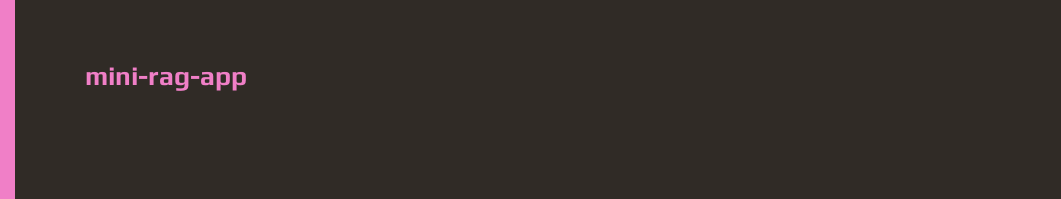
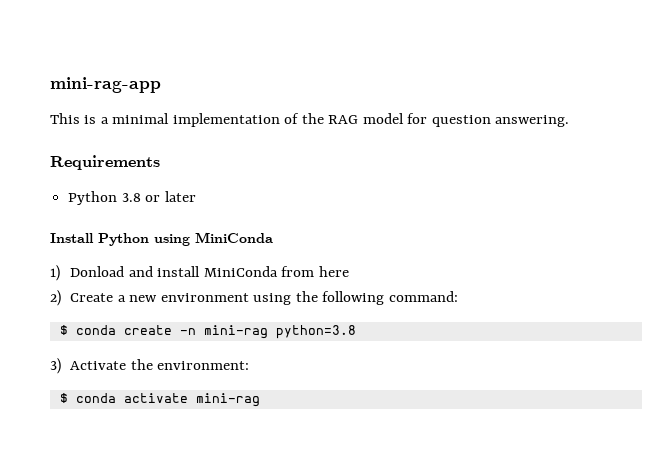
(247, 79) none -> [50,113,570,127] [50,155,160,170] [68,191,196,205] [50,232,273,246] [50,265,349,281] [50,290,458,306] [59,325,356,339] [50,358,250,374] [59,393,260,407] // This is a minimal implementation of the RAG model for question answering. // Requirements // Python 3.8 or later // Install Python using MiniConda // 1) Donload and install MiniConda from here // 2) Create a new environment using the following command: // $ conda create -n mini-rag python=3.8 // 3) Activate the environment: // $ conda activate mini-rag

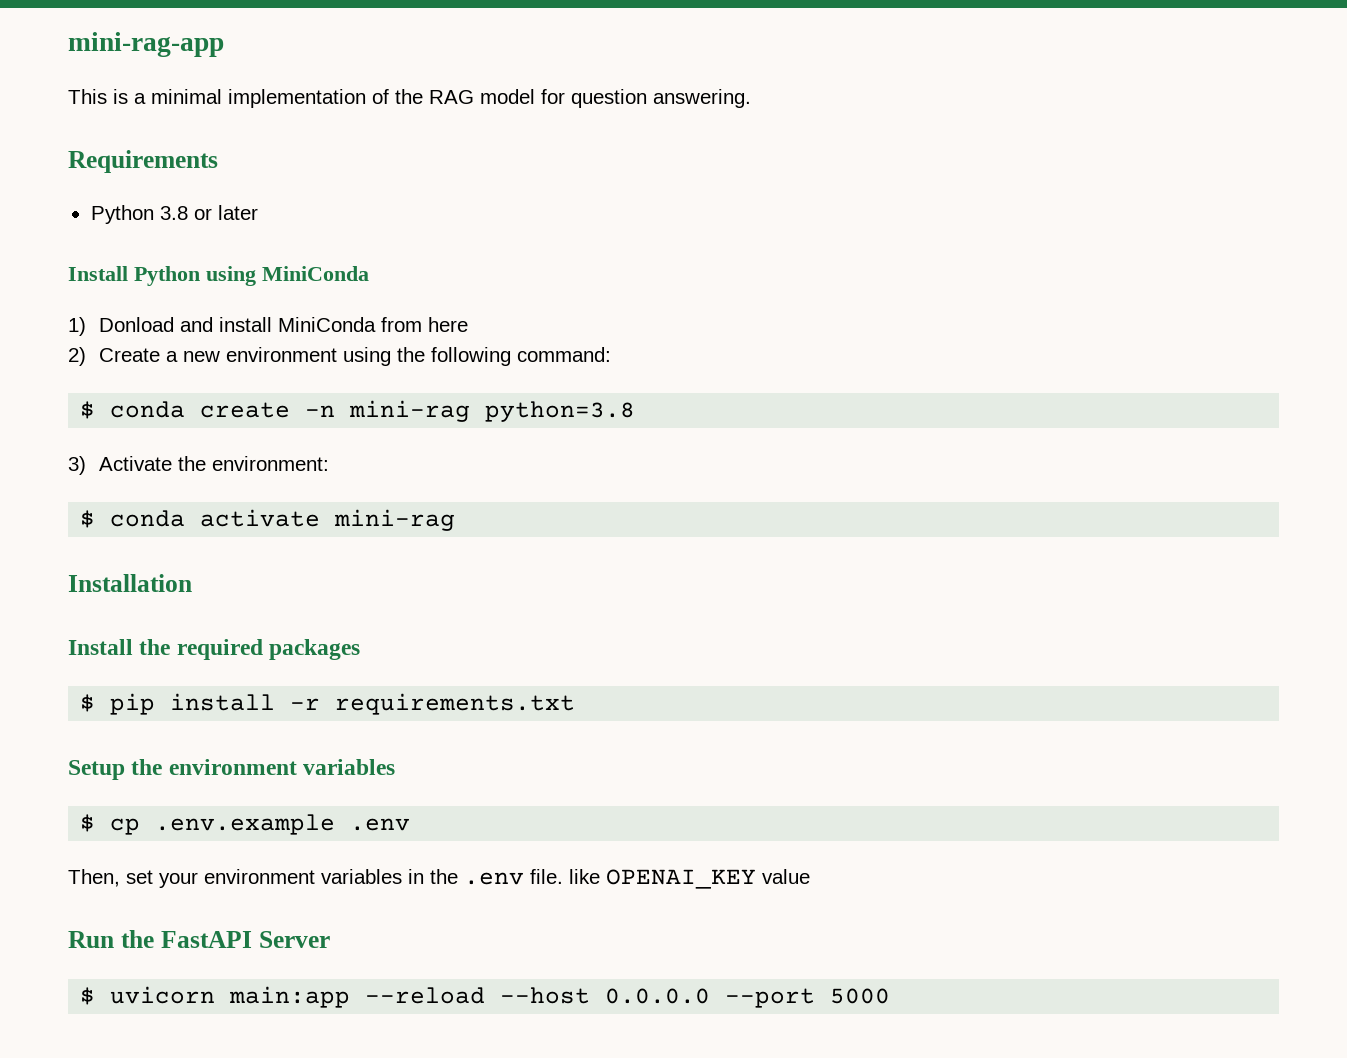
(260, 400) none -> [68,574,192,592] [68,639,361,660] [80,693,576,715] [68,759,396,780] [80,814,411,835] [68,869,810,889] [68,930,330,948] [80,986,891,1008] // Installation // Install the required packages // $ pip install -r requirements.txt // Setup the environment variables // $ cp .env.example .env // Then, set your environment variables in the .env file. like OPENAI_KEY value // Run the FastAPI Server // $ uvicorn main:app --reload --host 0.0.0.0 --port 5000

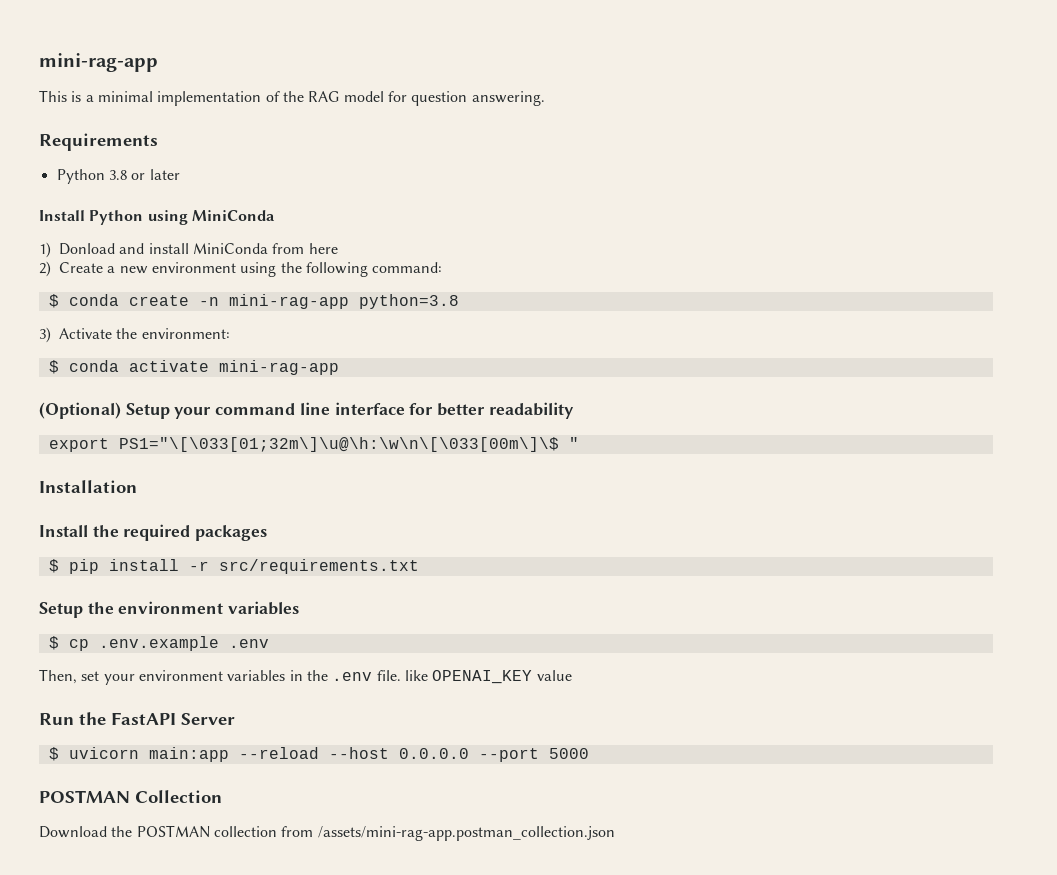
[349,400,471,422] mini-rag -> [228,294,349,309] mini-rag-app
[334,509,456,531] mini-rag -> [218,360,339,375] [39,402,574,419] [48,437,579,452] mini-rag-app // (Optional) Setup your command line interface for better readability // export PS1="\[\033[01;32m\]\u@\h:\w\n\[\033[00m\]\$ "
[335,693,576,715] requirements.txt -> [218,559,419,574] src/requirements.txt
(891, 996) none -> [39,790,222,803] [39,825,615,841] // POSTMAN Collection // Download the POSTMAN collection from /assets/mini-rag-app.postman_collection.json

